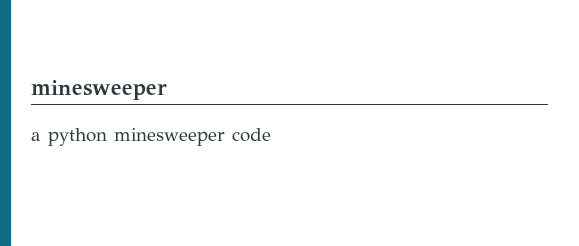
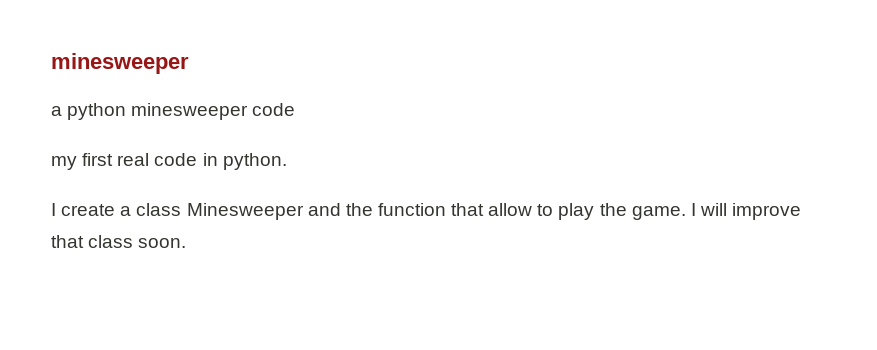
(271, 135) none -> [51,153,287,170] [51,203,802,220] [51,235,187,248] // my first real code in python. // I create a class Minesweeper and the function that allow to play the game. I will improve that class soon.

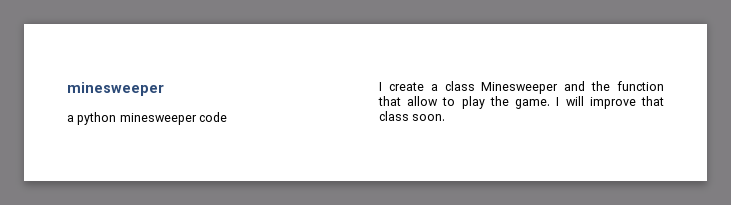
[51,153,287,170] // my first real code in python. -> (228, 117) none

